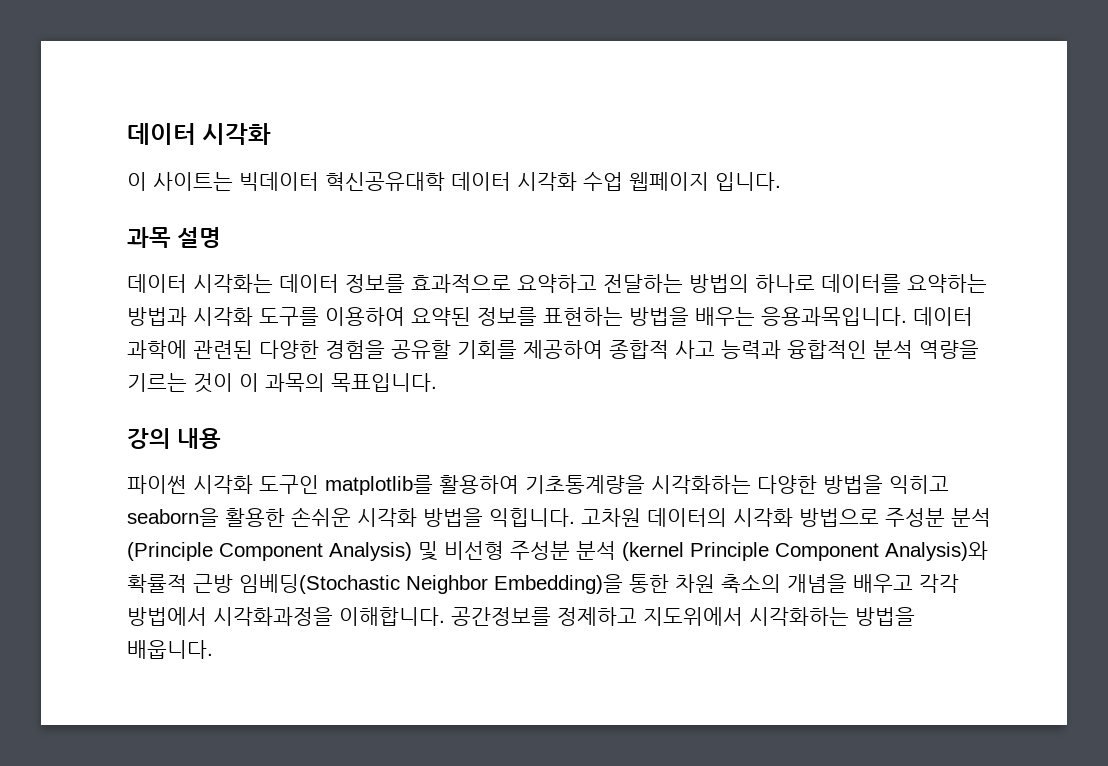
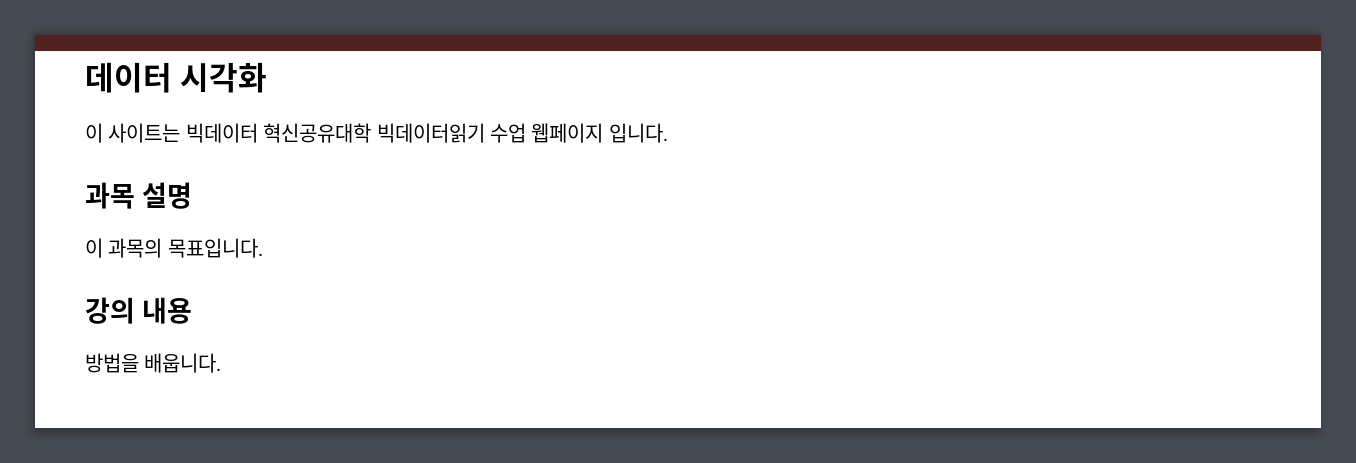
[451,172,577,191] 데이터 시각화 -> [376,123,485,143] 빅데이터읽기
[127,274,987,293] [127,307,973,326] [127,340,979,359] [127,373,233,393] 데이터 시각화는 데이터 정보를 효과적으로 요약하고 전달하는 방법의 하나로 데이터를 요약하는 방법과 시각화 도구를 이용하여 요약된 정보를 표현하는 방법을 배우는 응용과목입니다. 데이터 과학에 관련된 다양한 경험을 공유할 기회를 제공하여 종합적 사고 능력과 융합적인 분석 역량을 기르는 것이 -> (193, 195) none
[127,475,949,495] [127,507,991,527] [127,541,988,561] [127,574,959,594] [127,607,849,626] 파이썬 시각화 도구인 matplotlib를 활용하여 기초통계량을 시각화하는 다양한 방법을 익히고 seaborn을 활용한 손쉬운 시각화 방법을 익힙니다. 고차원 데이터의 시각화 방법으로 주성분 분석 (Principle Component Analysis) 및 비선형 주성분 분석 (kernel Principle Component Analysis)와 확률적 근방 임베딩(Stochastic Neighbor Embedding)을 통한 차원 축소의 개념을 배우고 각각 방법에서 시각화과정을 이해합니다. 공간정보를 정제하고 지도위에서 시각화하는 -> (193, 310) none

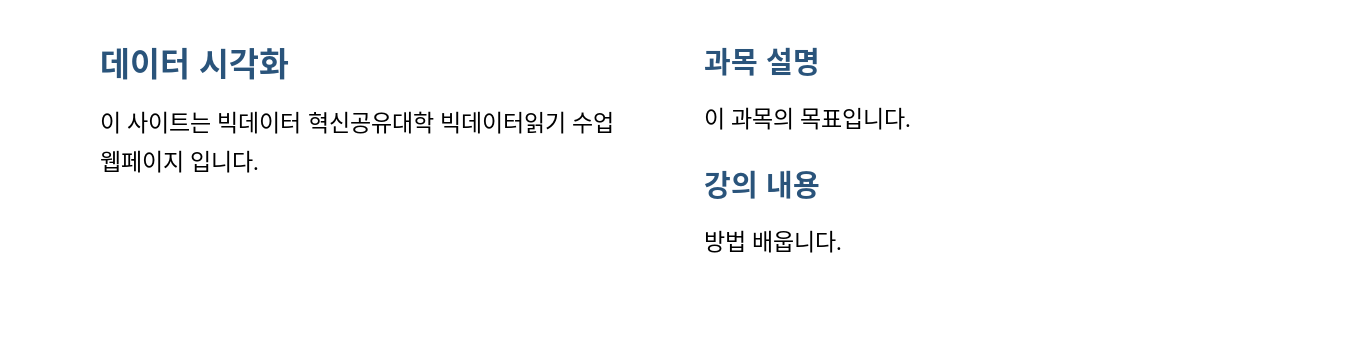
[85,353,139,373] 방법을 -> [704,230,746,253] 방법

